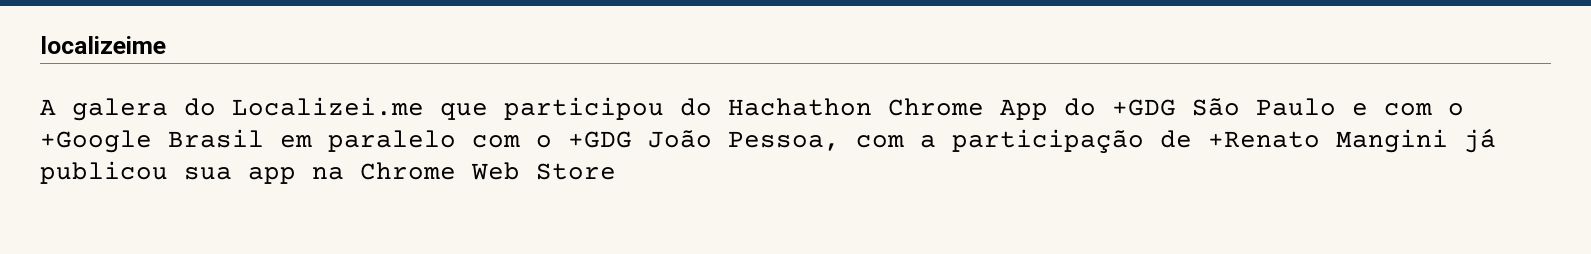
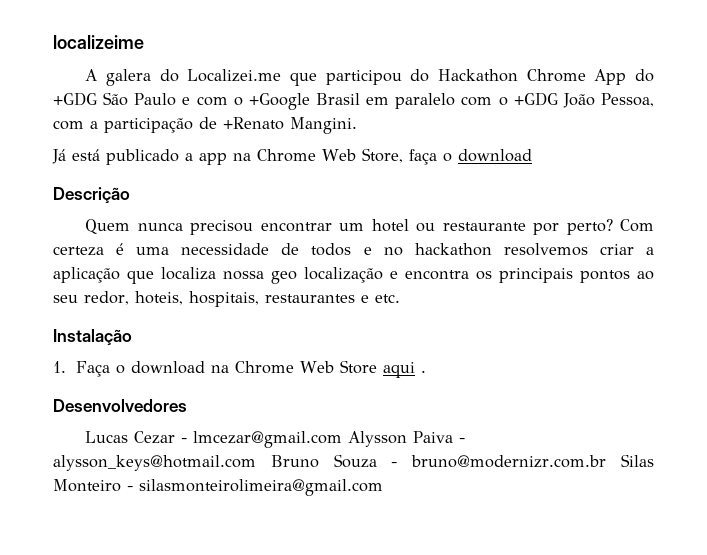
[728,98,872,116] Hachathon -> [437,69,518,82] Hackathon
[1336,128,1496,153] [40,161,616,184] Mangini já publicou sua app na Chrome Web Store -> [290,117,357,134] [52,148,532,165] [53,187,130,203] [85,219,654,235] [53,243,654,256] [53,267,654,284] [53,291,400,307] [53,329,132,345] [53,360,427,378] [53,399,187,412] [85,431,466,448] [53,454,655,471] [53,479,383,496] Mangini. // Já está publicado a app na Chrome Web Store, faça o download // Descrição // Quem nunca precisou encontrar um hotel ou restaurante por perto? Com certeza é uma necessidade de todos e no hackathon resolvemos criar a aplicação que localiza nossa geo localização e encontra os principais pontos ao seu redor, hoteis, hospitais, restaurantes e etc. // Instalação // 1. Faça o download na Chrome Web Store aqui . // Desenvolvedores // Lucas Cezar - lmcezar@gmail.com Alysson Paiva - alysson_keys@hotmail.com Bruno Souza - bruno@modernizr.com.br Silas Monteiro - silasmonteirolimeira@gmail.com

